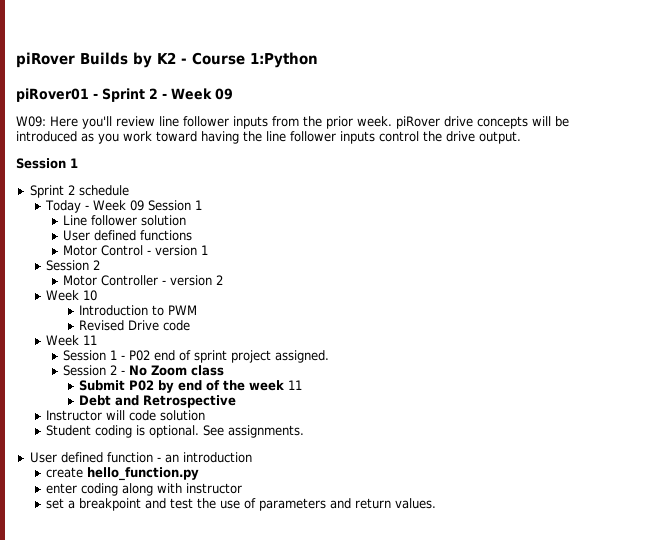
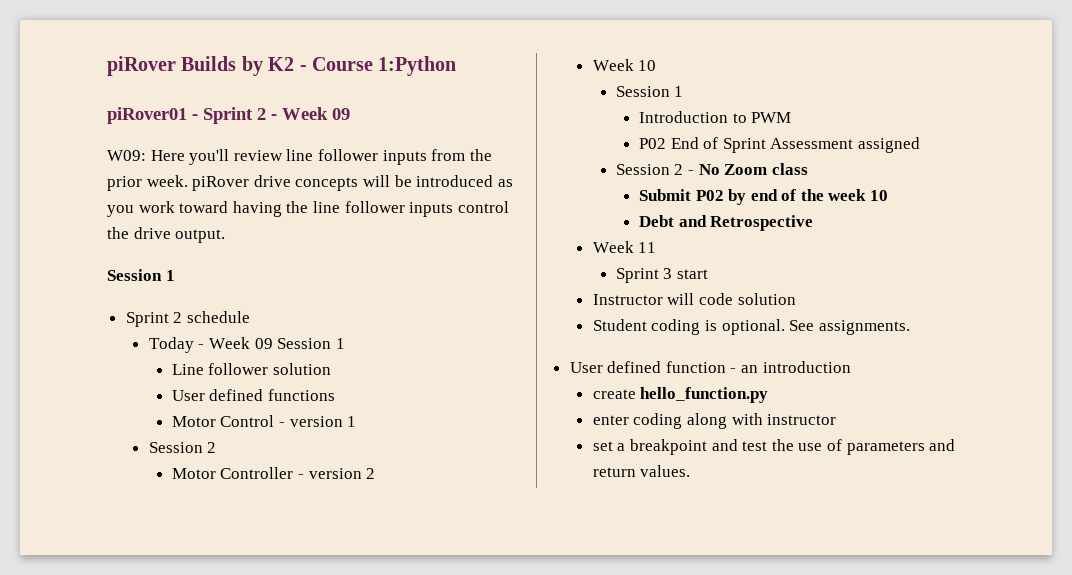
(98, 295) none -> [615,86,684,97] // Session 1
[79,320,191,331] [46,335,98,346] [62,350,329,363] Revised Drive code // Week 11 // Session 1 - P02 end of sprint project assigned. -> [638,137,920,153] P02 End of Sprint Assessment assigned
[288,380,303,390] 11 -> [870,190,889,201] 10
(237, 401) none -> [592,241,657,253] [615,268,709,283] // Week 11 // Sprint 3 start

